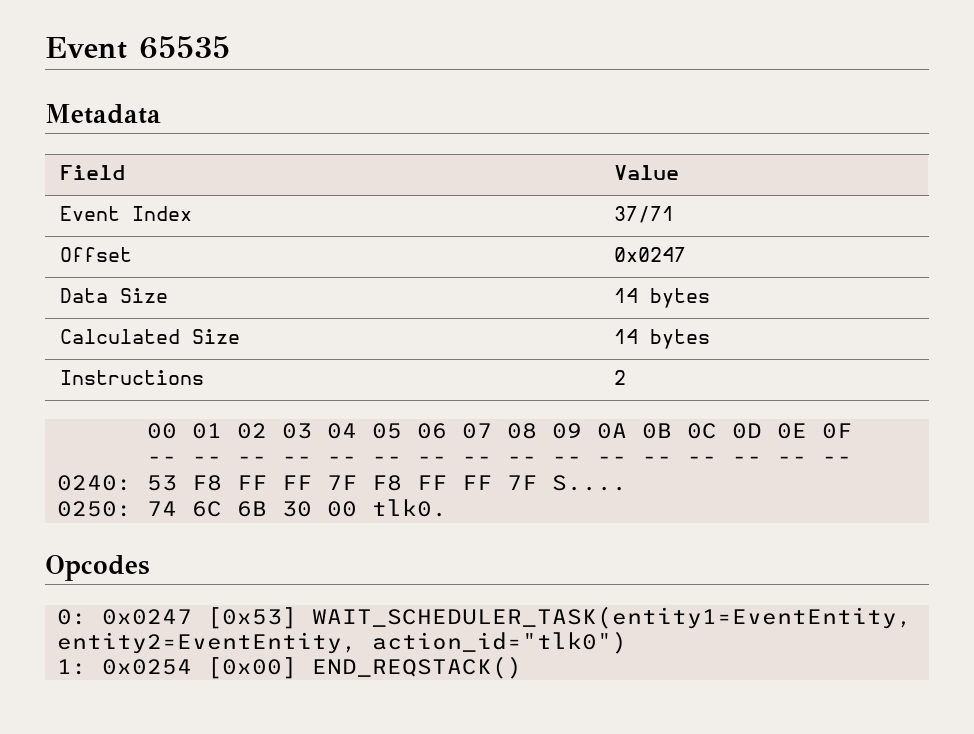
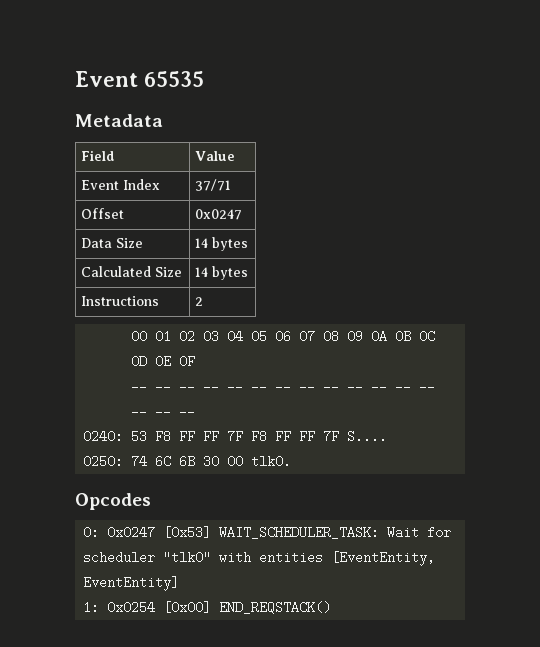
[311,606,912,629] [56,631,627,654] WAIT_SCHEDULER_TASK(entity1=EventEntity, entity2=EventEntity, action_id="tlk0") -> [219,526,452,539] [83,551,436,566] [83,576,180,591] WAIT_SCHEDULER_TASK: Wait for scheduler "tlk0" with entities [EventEntity, EventEntity]

